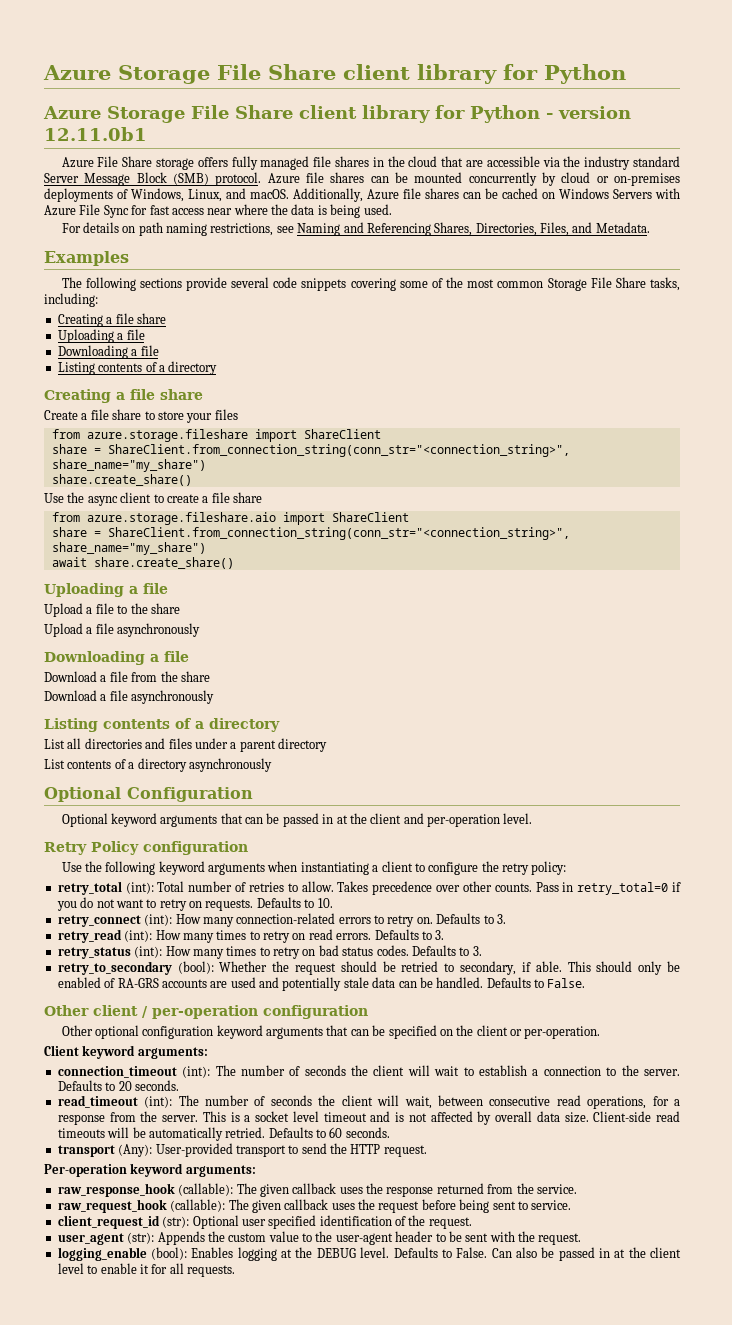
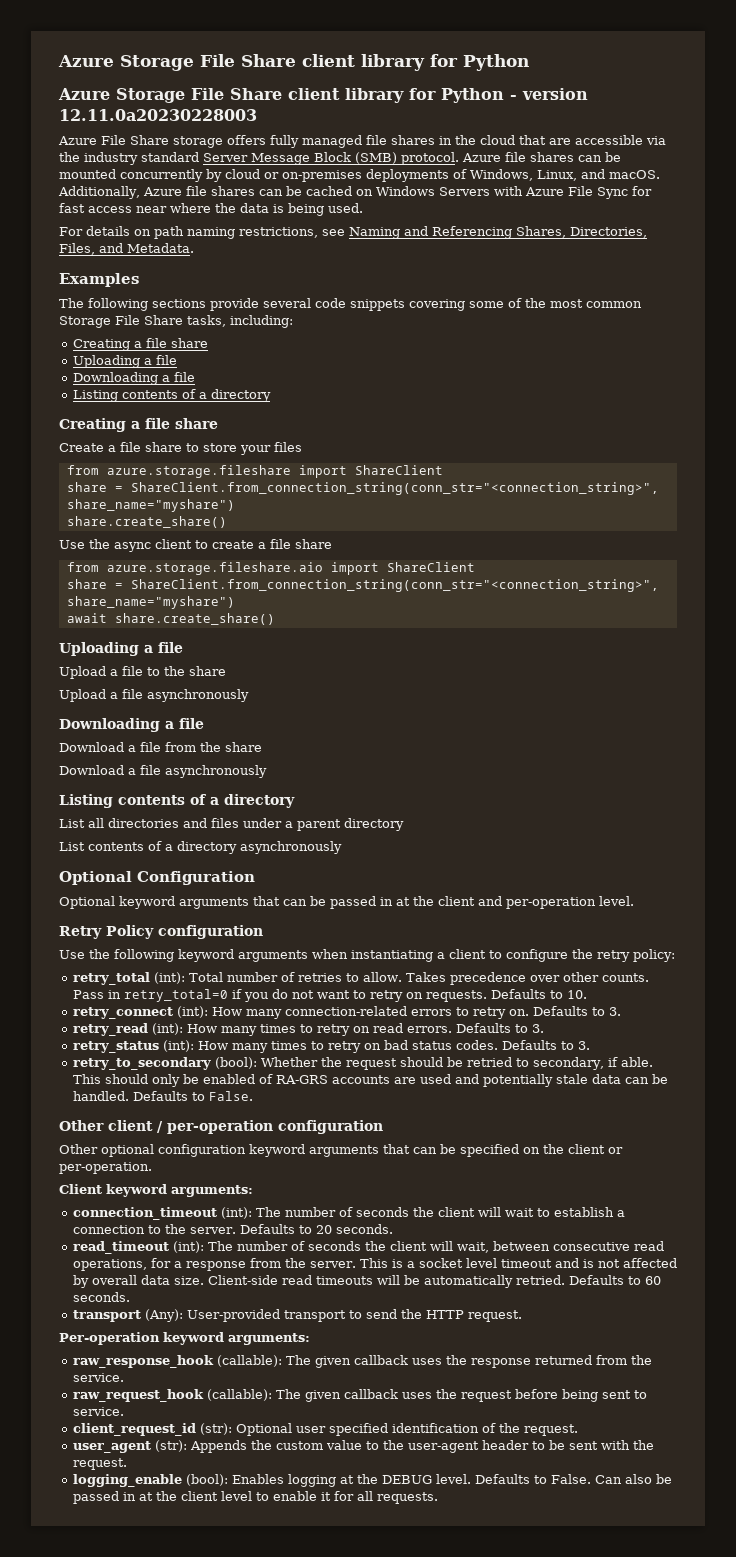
[44,127,147,141] 12.11.0b1 -> [59,109,257,121] 12.11.0a20230228003
[51,459,206,472] share_name="my_share") -> [66,499,235,512] share_name="myshare")
[51,542,206,555] share_name="my_share") -> [66,596,235,609] share_name="myshare")

